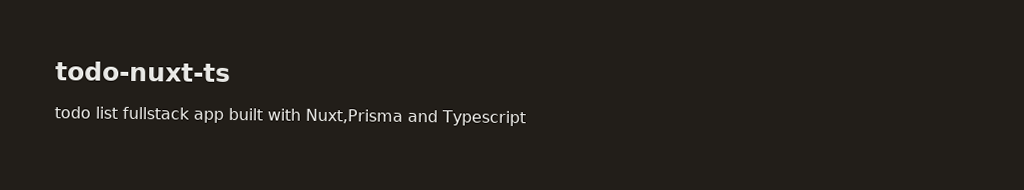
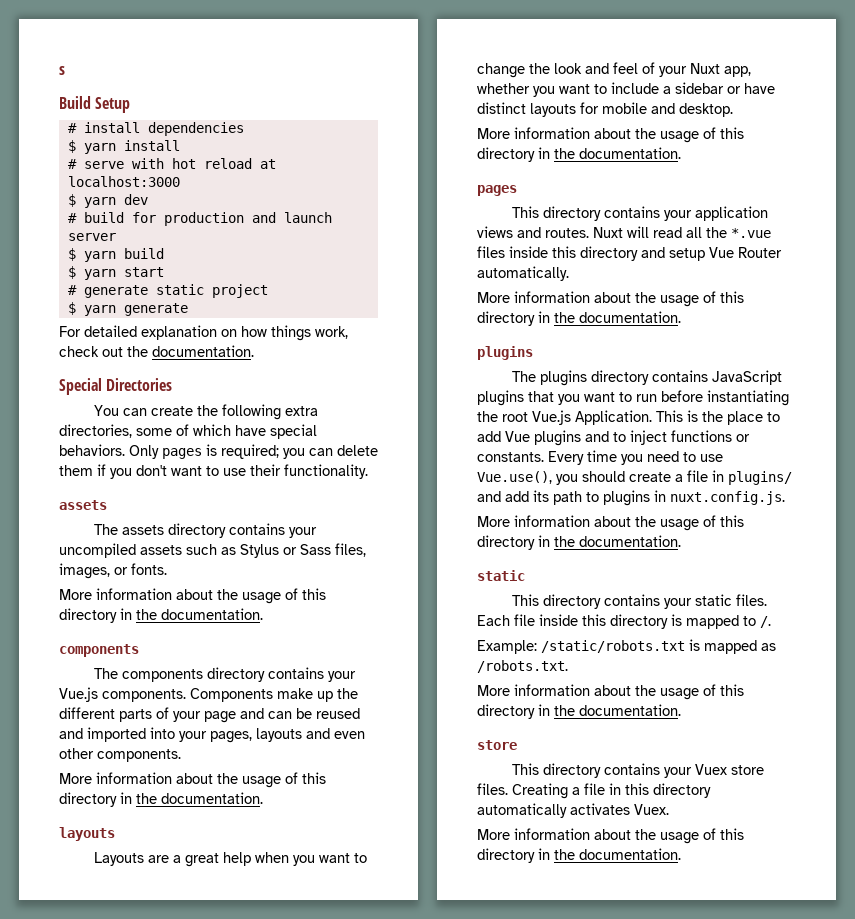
[55,61,231,82] [54,106,526,127] todo-nuxt-ts // todo list fullstack app built with Nuxt,Prisma and Typescript -> [59,66,65,75] [59,96,131,113] [67,122,244,136] [67,140,180,154] [67,158,276,169] [67,176,180,187] [67,194,148,208] [67,212,332,226] [67,233,116,241] [67,248,164,262] [67,266,164,280] [67,284,268,298] [67,302,188,316] [59,325,348,341] [59,345,254,357] [59,378,173,395] [94,404,319,420] [59,424,317,439] [59,444,378,459] [59,464,368,479] [59,500,107,510] [94,523,318,538] [59,543,366,558] [59,563,167,579] [59,588,326,604] [59,608,263,623] [59,644,139,657] [94,667,357,682] [59,687,358,702] [59,707,360,723] [59,727,365,743] [59,748,181,762] [59,772,326,788] [59,792,263,807] [59,827,115,841] [94,852,368,867] [477,62,751,78] [477,82,775,97] [477,102,733,117] [477,127,744,143] [477,147,681,162] [477,185,517,196] [512,206,769,221] [477,226,771,238] [477,246,782,261] [477,266,569,281] [477,291,744,307] [477,311,681,326] [477,346,533,360] [512,370,783,386] [477,390,789,406] [477,410,780,425] [477,430,750,446] [477,450,723,465] [477,470,792,485] [477,490,785,506] [477,515,744,531] [477,535,681,550] [477,570,525,581] [512,594,768,609] [477,614,771,629] [477,639,776,654] [477,660,568,673] [477,684,744,700] [477,704,681,719] [477,740,517,750] [512,763,765,778] [477,783,711,799] [477,803,669,818] [477,828,744,844] [477,848,681,863] s // Build Setup // # install dependencies // $ yarn install // # serve with hot reload at localhost:3000 // $ yarn dev // # build for production and launch server // $ yarn build // $ yarn start // # generate static project // $ yarn generate // For detailed explanation on how things work, check out the documentation. // Special Directories // You can create the following extra directories, some of which have special behaviors. Only pages is required; you can delete them if you don't want to use their functionality. // assets // The assets directory contains your uncompiled assets such as Stylus or Sass files, images, or fonts. // More information about the usage of this directory in the documentation. // components // The components directory contains your Vue.js components. Components make up the different parts of your page and can be reused and imported into your pages, layouts and even other components. // More information about the usage of this directory in the documentation. // layouts // Layouts are a great help when you want to change the look and feel of your Nuxt app, whether you want to include a sidebar or have distinct layouts for mobile and desktop. // More information about the usage of this directory in the documentation. // pages // This directory contains your application views and routes. Nuxt will read all the *.vue files inside this directory and setup Vue Router automatically. // More information about the usage of this directory in the documentation. // plugins // The plugins directory contains JavaScript plugins that you want to run before instantiating the root Vue.js Application. This is the place to add Vue plugins and to inject functions or constants. Every time you need to use Vue.use(), you should create a file in plugins/ and add its path to plugins in nuxt.config.js. // More information about the usage of this directory in the documentation. // static // This directory contains your static files. Each file inside this directory is mapped to /. // Example: /static/robots.txt is mapped as /robots.txt. // More information about the usage of this directory in the documentation. // store // This directory contains your Vuex store files. Creating a file in this directory automatically activates Vuex. // More information about the usage of this directory in the documentation.

